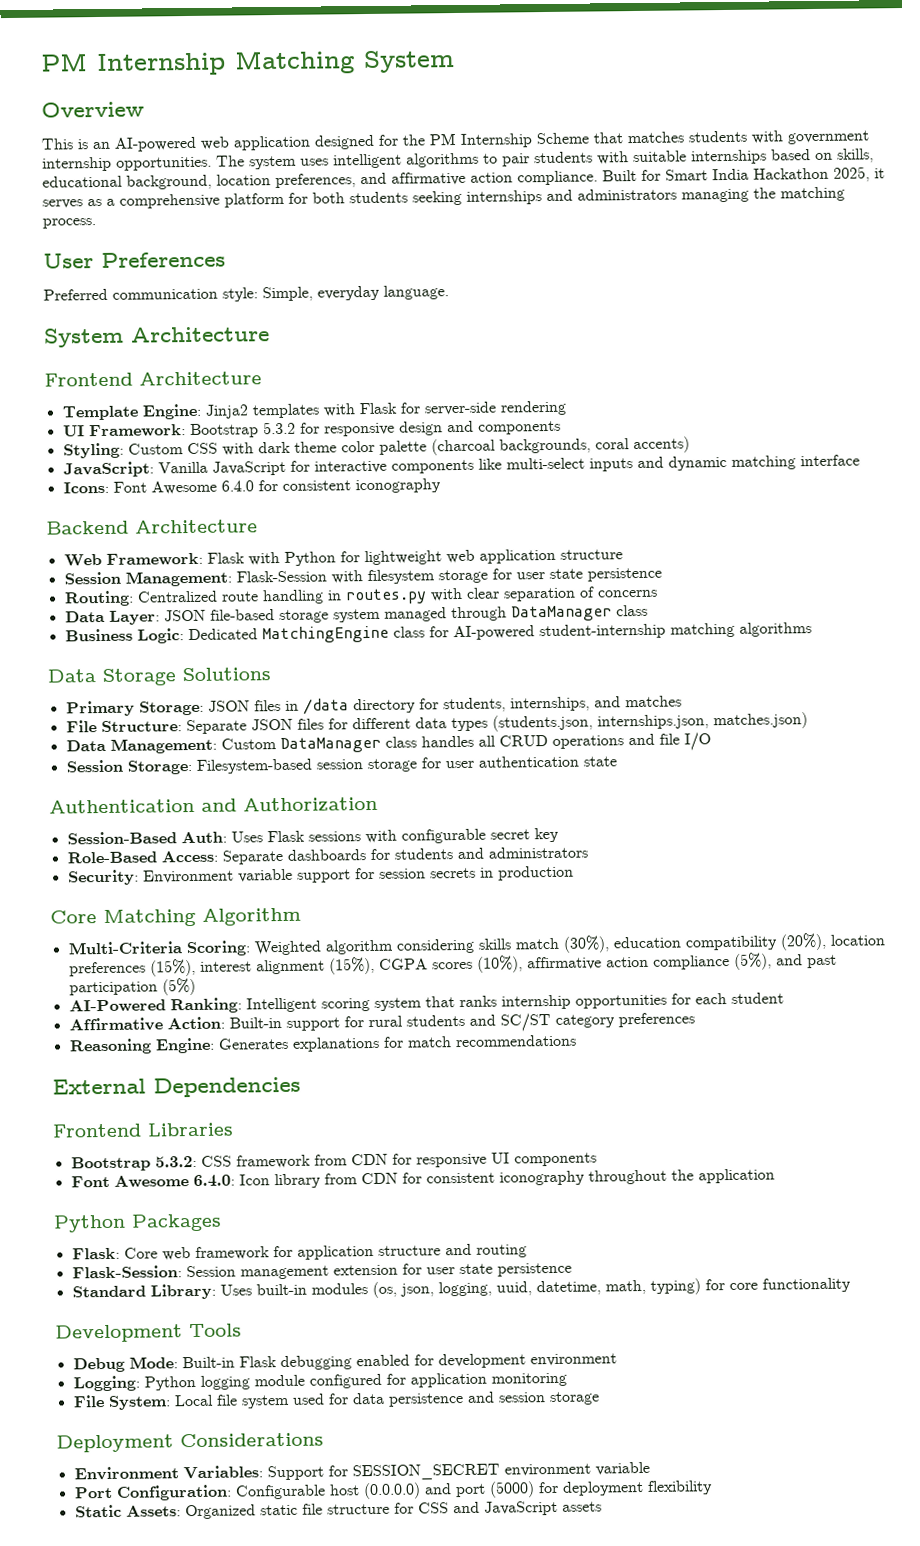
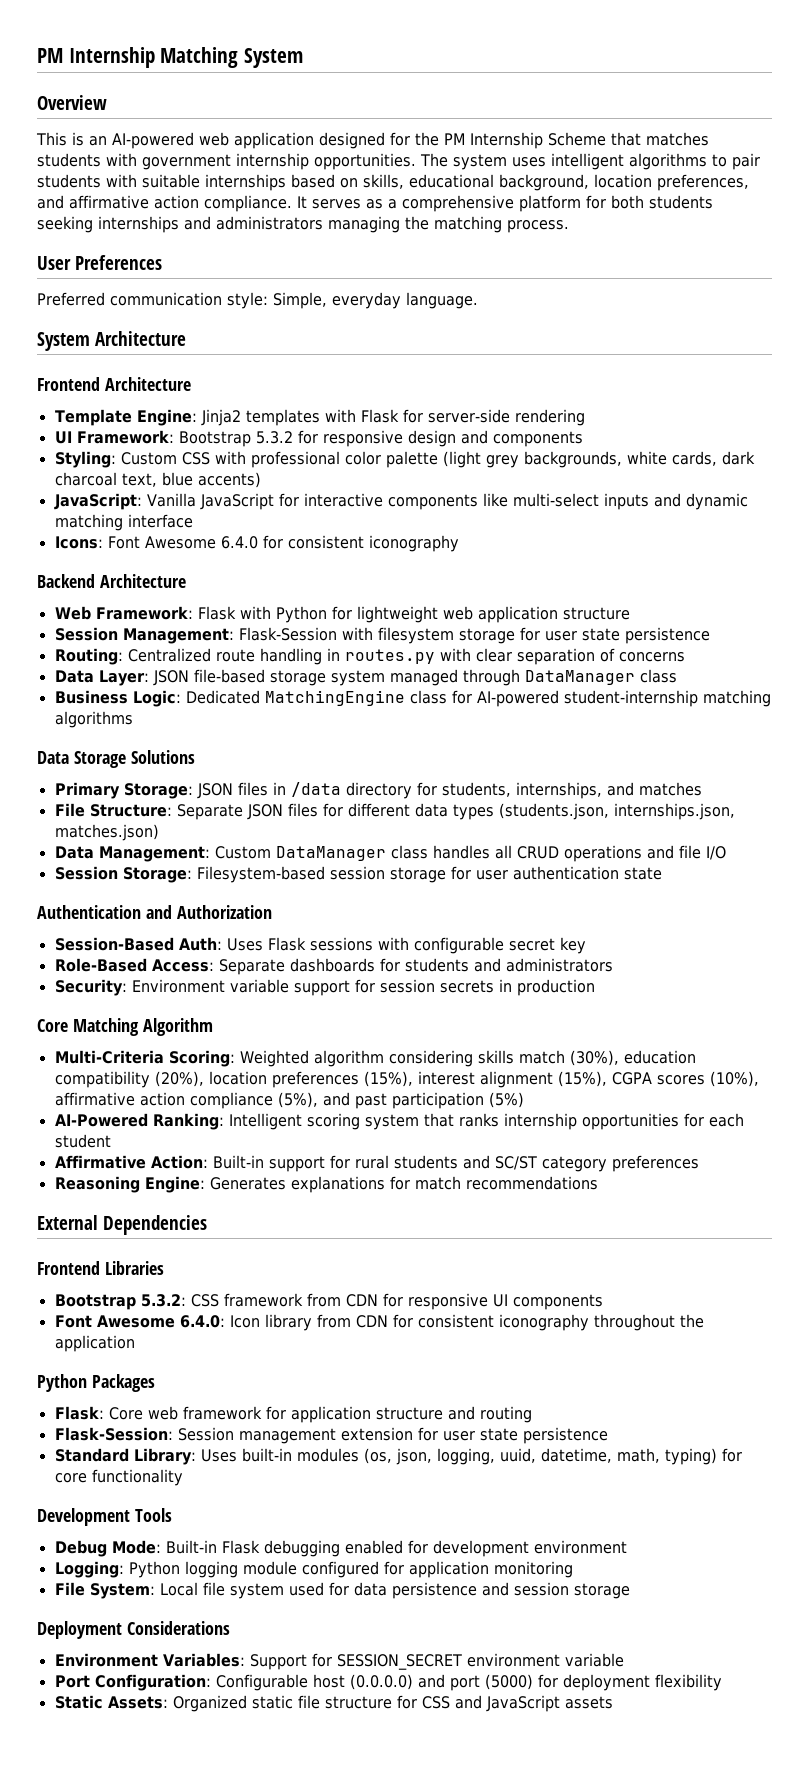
[602,166,885,182] Built for Smart India Hackathon 2025, it -> [297,196,307,208] It
[257,438,630,456] dark theme color palette (charcoal backgrounds, coral -> [250,451,755,468] [54,472,193,487] professional color palette (light grey backgrounds, white cards, dark charcoal text, blue

